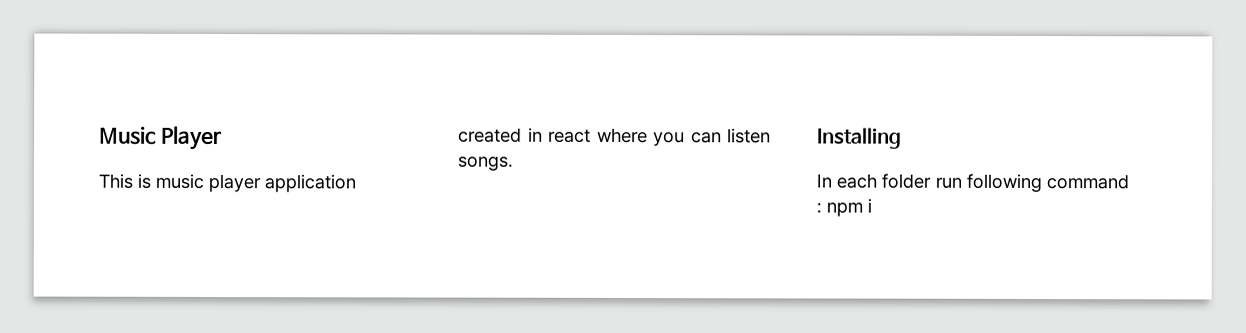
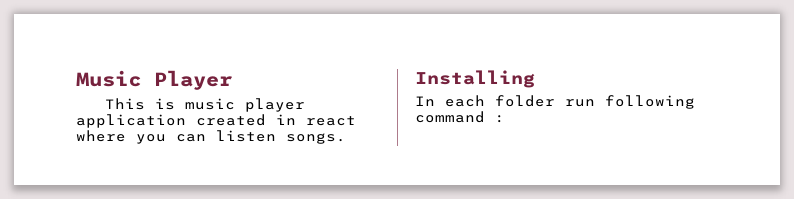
[826,198,872,217] npm i -> (505, 119) none

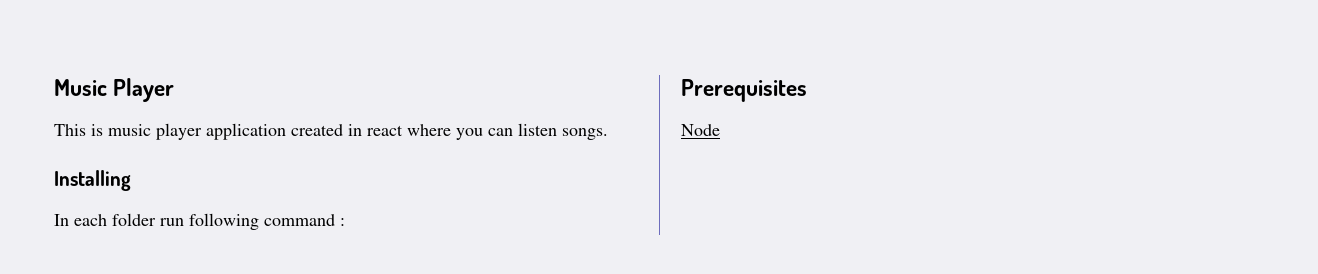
(505, 119) none -> [681,79,807,102] [681,124,720,136] // Prerequisites // Node

